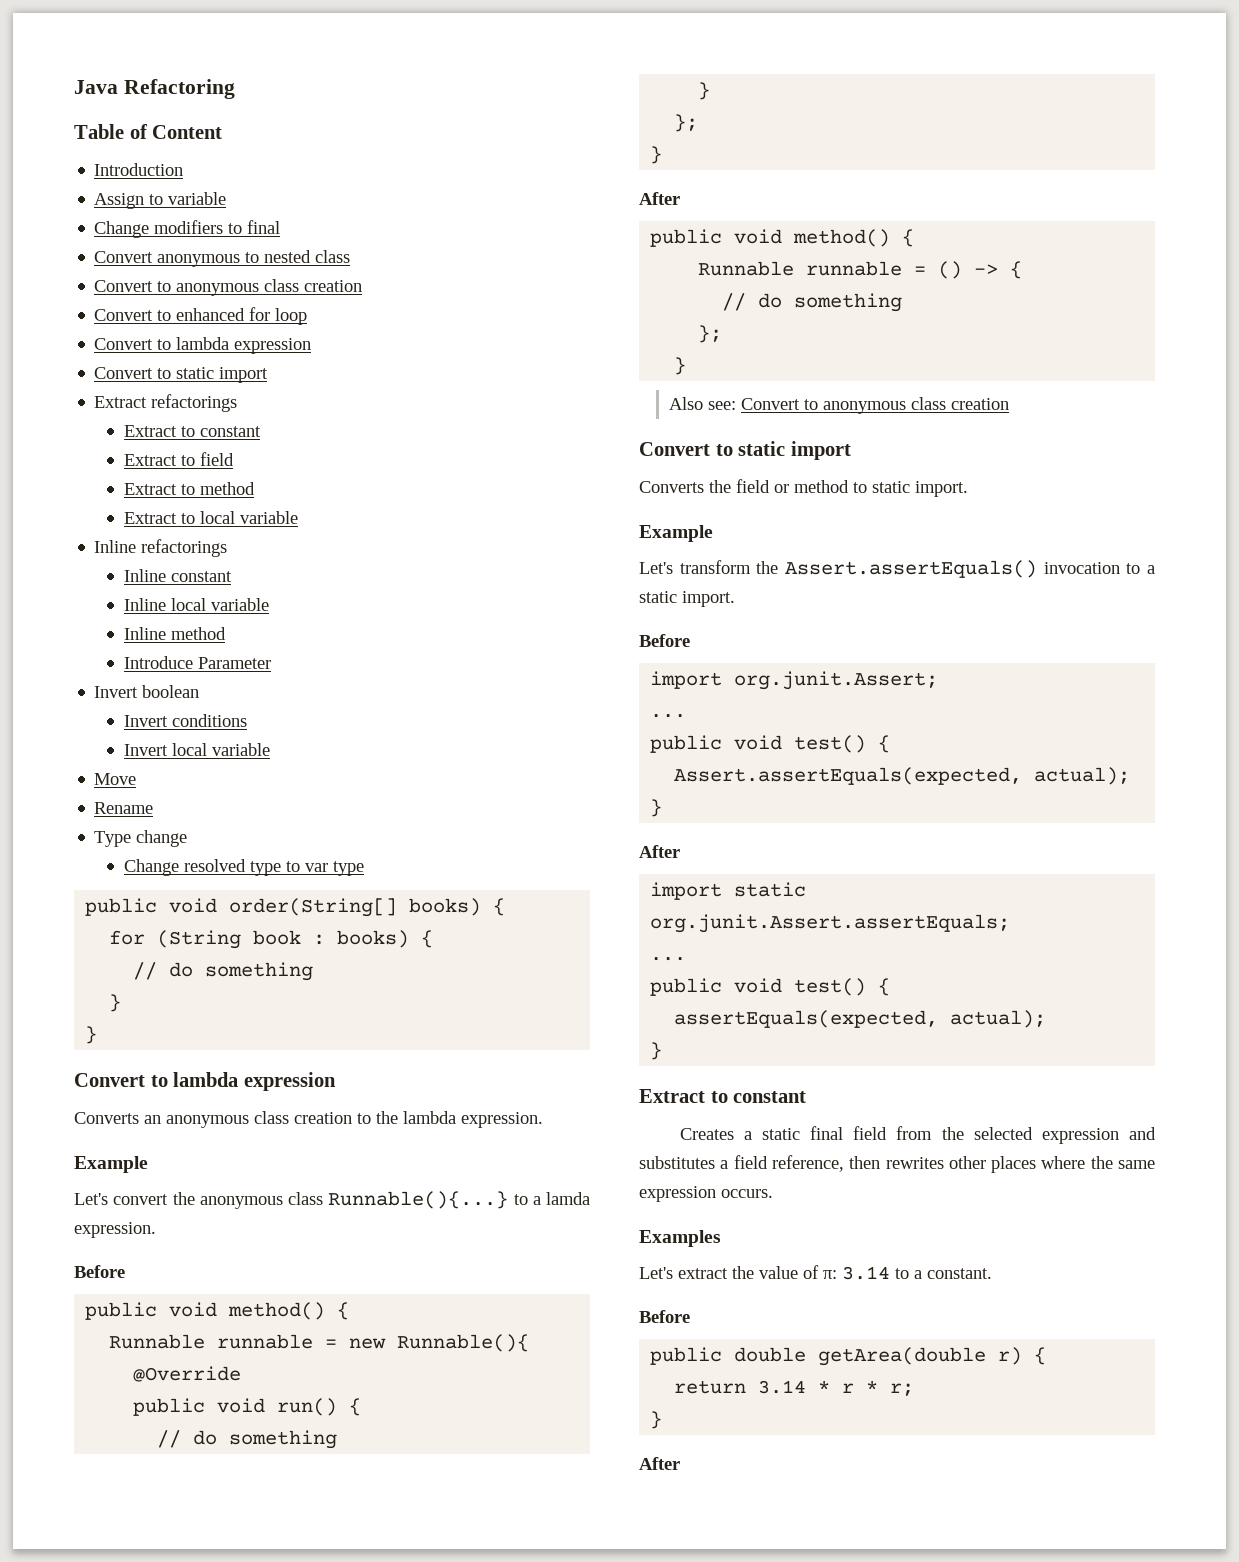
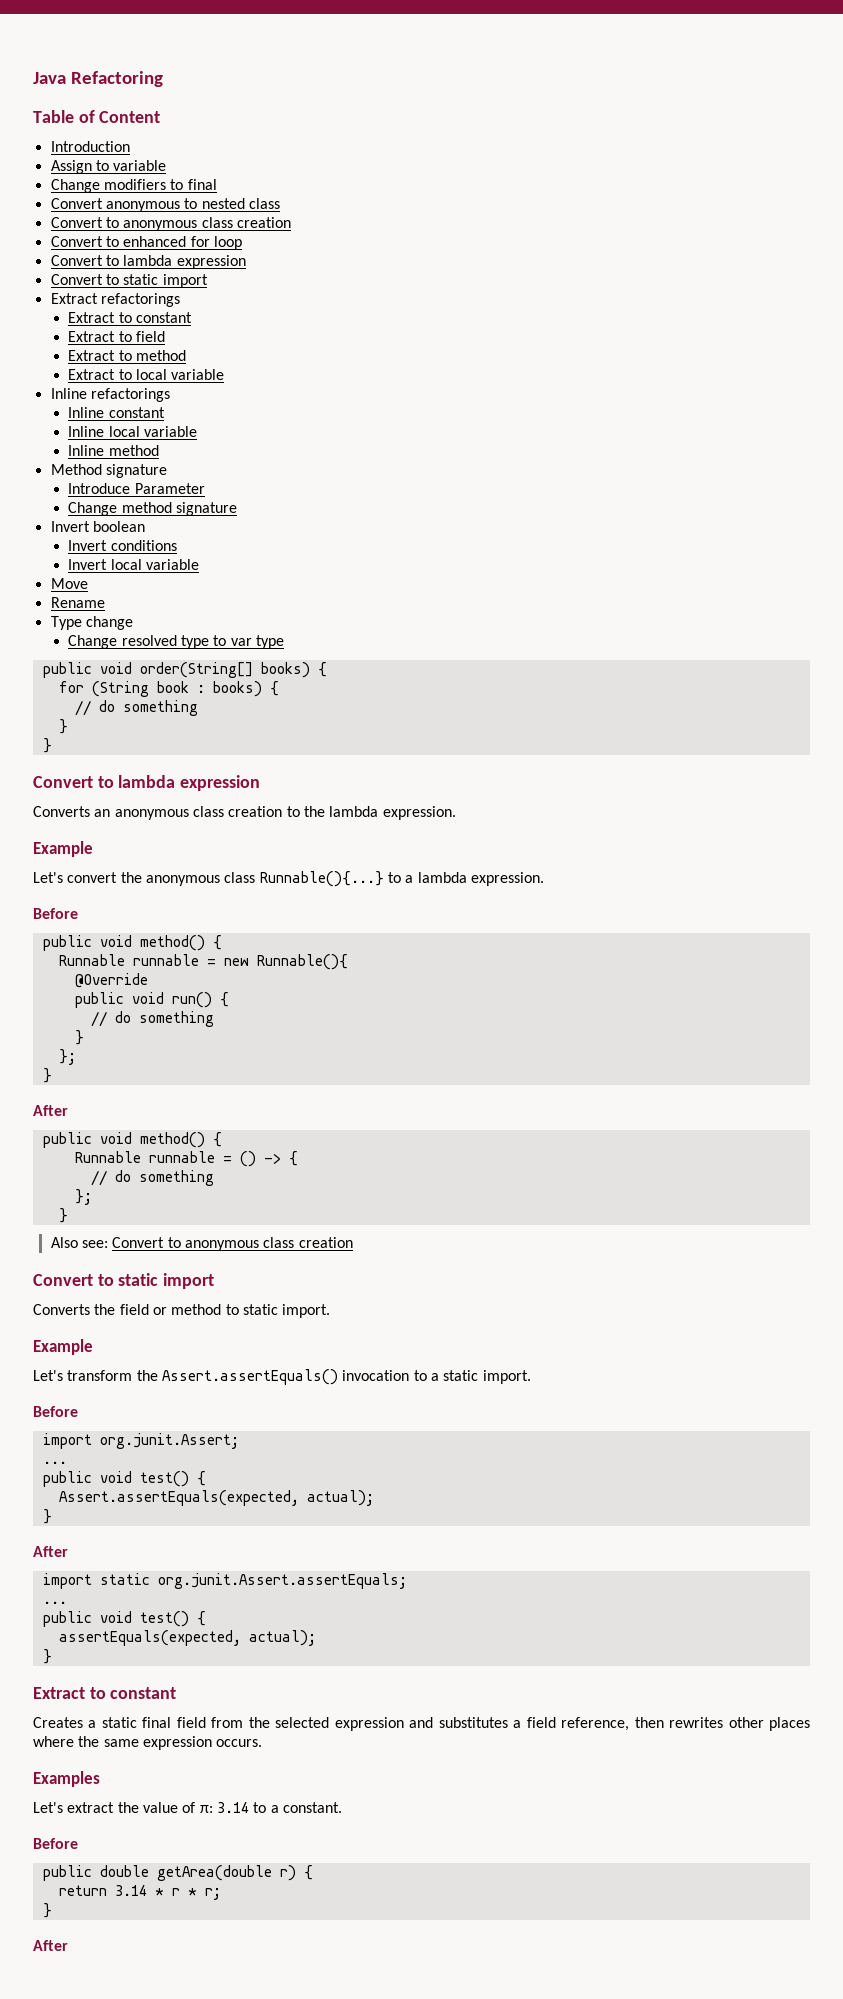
(227, 633) none -> [50,464,167,478] // Method signature
(272, 663) none -> [68,502,237,516] // Change method signature
[546,1192,590,1205] lamda -> [417,872,467,883] lambda

